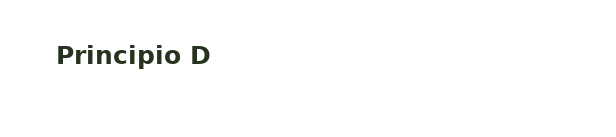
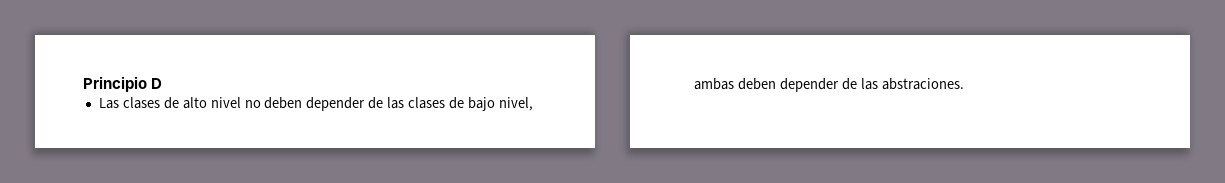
(211, 55) none -> [98,97,533,111] [693,78,964,92] // Las clases de alto nivel no deben depender de las clases de bajo nivel, ambas deben depender de las abstraciones.

